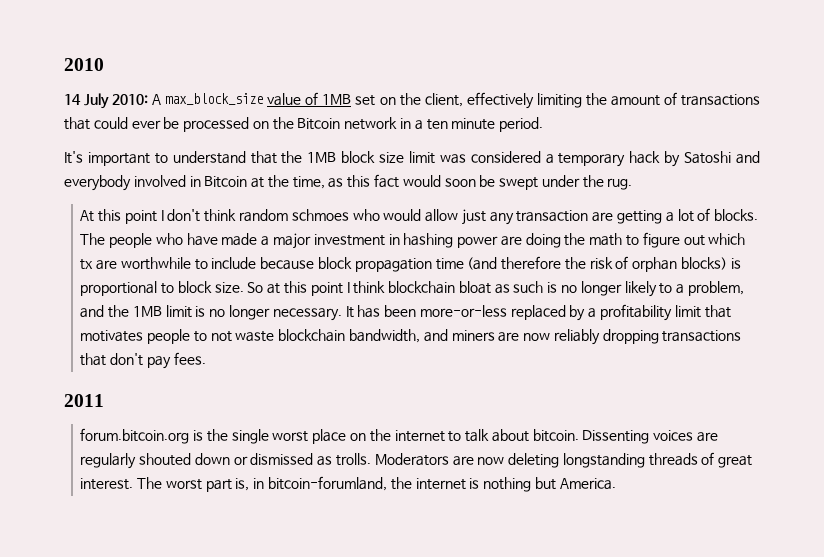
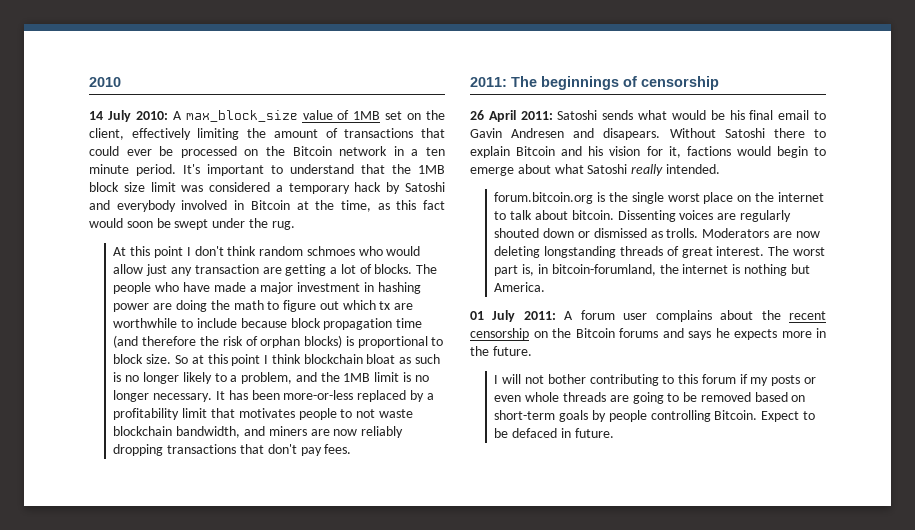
(544, 124) // -> (176, 170) none
[64,394,104,407] 2011 -> [470,76,719,90] [470,110,826,122] [470,128,826,140] [470,146,826,158] [470,164,720,176] 2011: The beginnings of censorship // 26 April 2011: Satoshi sends what would be his final email to Gavin Andresen and disapears. Without Satoshi there to explain Bitcoin and his vision for it, factions would begin to emerge about what Satoshi really intended.
(616, 484) none -> [470,310,826,322] [470,328,826,340] [470,346,532,356] [494,374,816,386] [494,392,806,404] [494,410,815,422] [494,428,614,438] // 01 July 2011: A forum user complains about the recent censorship on the Bitcoin forums and says he expects more in the future. // I will not bother contributing to this forum if my posts or even whole threads are going to be removed based on short-term goals by people controlling Bitcoin. Expect to be defaced in future.

